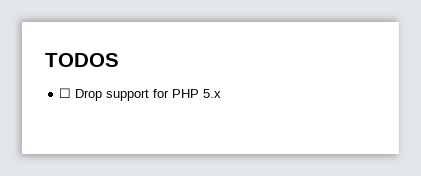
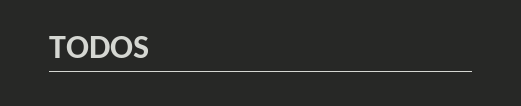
[59,88,222,101] // ☐ Drop support for PHP 5.x -> (149, 47) none

